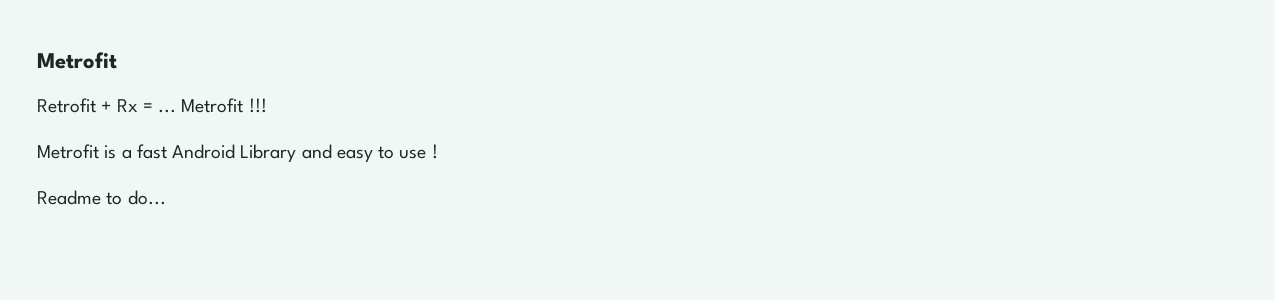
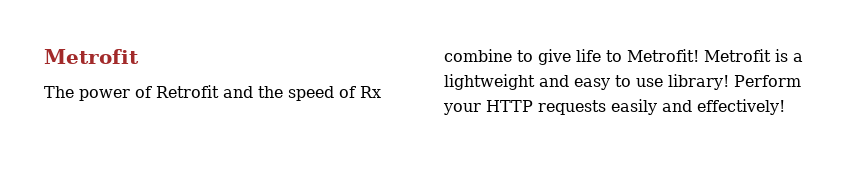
[37,98,267,113] [37,144,438,163] [37,190,166,205] Retrofit + Rx = ... Metrofit !!! // Metrofit is a fast Android Library and easy to use ! // Readme to do... -> [44,85,381,101] [444,49,803,65] [444,74,801,90] [443,99,785,115] The power of Retrofit and the speed of Rx combine to give life to Metrofit! Metrofit is a lightweight and easy to use library! Perform your HTTP requests easily and effectively!

